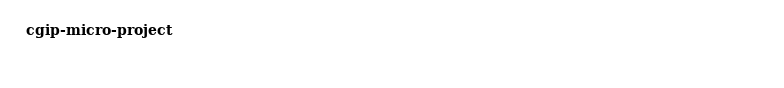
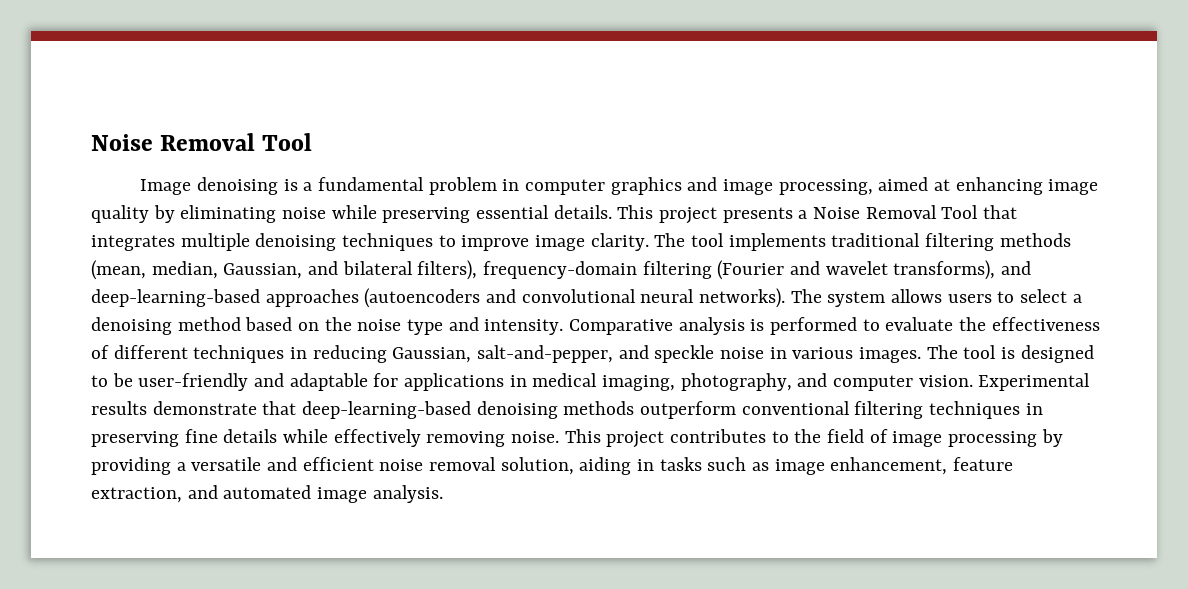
[26,24,173,38] cgip-micro-project -> [91,133,313,151] [140,177,1099,195] [91,205,1018,224] [91,233,1071,251] [91,260,1032,280] [91,288,1082,308] [91,317,1100,335] [91,345,1094,363] [91,373,1091,391] [91,401,1043,419] [91,429,1063,448] [91,457,1014,475] [91,485,443,503] Noise Removal Tool // Image denoising is a fundamental problem in computer graphics and image processing, aimed at enhancing image quality by eliminating noise while preserving essential details. This project presents a Noise Removal Tool that integrates multiple denoising techniques to improve image clarity. The tool implements traditional filtering methods (mean, median, Gaussian, and bilateral filters), frequency-domain filtering (Fourier and wavelet transforms), and deep-learning-based approaches (autoencoders and convolutional neural networks). The system allows users to select a denoising method based on the noise type and intensity. Comparative analysis is performed to evaluate the effectiveness of different techniques in reducing Gaussian, salt-and-pepper, and speckle noise in various images. The tool is designed to be user-friendly and adaptable for applications in medical imaging, photography, and computer vision. Experimental results demonstrate that deep-learning-based denoising methods outperform conventional filtering techniques in preserving fine details while effectively removing noise. This project contributes to the field of image processing by providing a versatile and efficient noise removal solution, aiding in tasks such as image enhancement, feature extraction, and automated image analysis.

